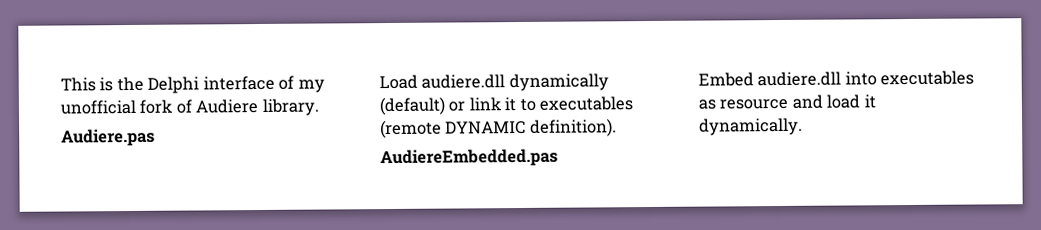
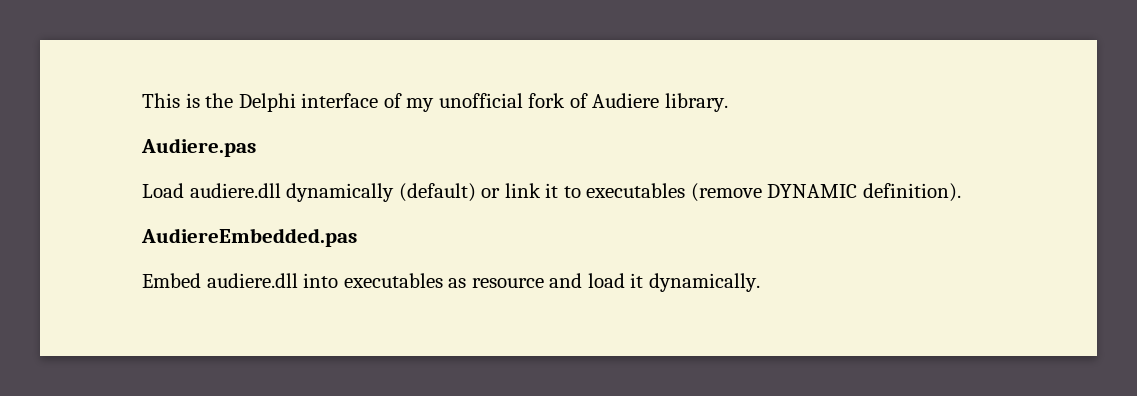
[380,119,442,139] (remote -> [690,183,762,202] (remove

